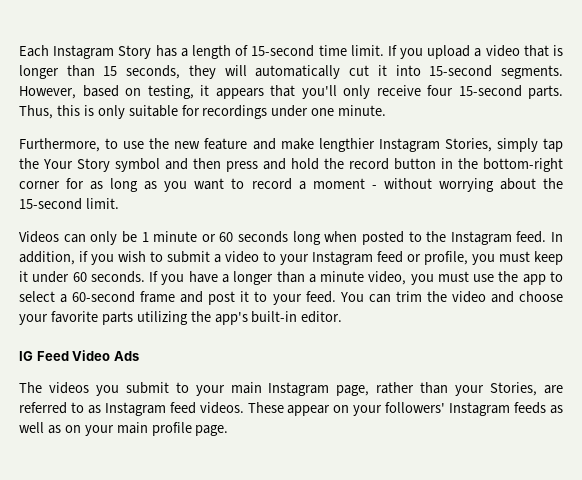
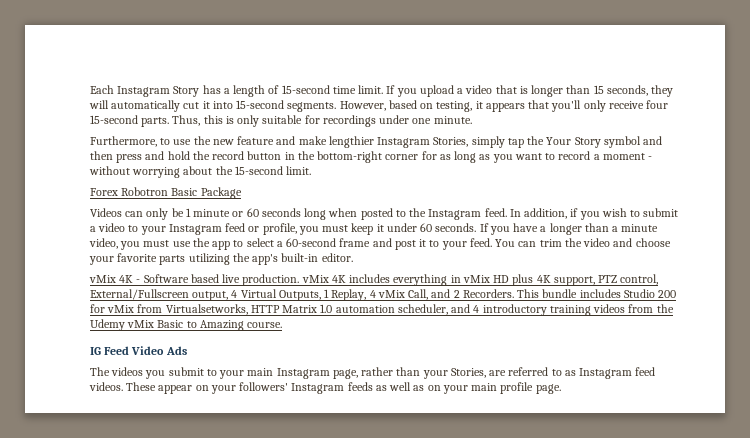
(119, 203) none -> [90,187,242,199] // Forex Robotron Basic Package
(343, 317) none -> [89,274,659,286] [90,289,677,301] [90,304,674,316] [90,319,283,331] // vMix 4K - Software based live production. vMix 4K includes everything in vMix HD plus 4K support, PTZ control, External/Fullscreen output, 4 Virtual Outputs, 1 Replay, 4 vMix Call, and 2 Recorders. This bundle includes Studio 200 for vMix from Virtualsetworks, HTTP Matrix 1.0 automation scheduler, and 4 introductory training videos from the Udemy vMix Basic to Amazing course.

